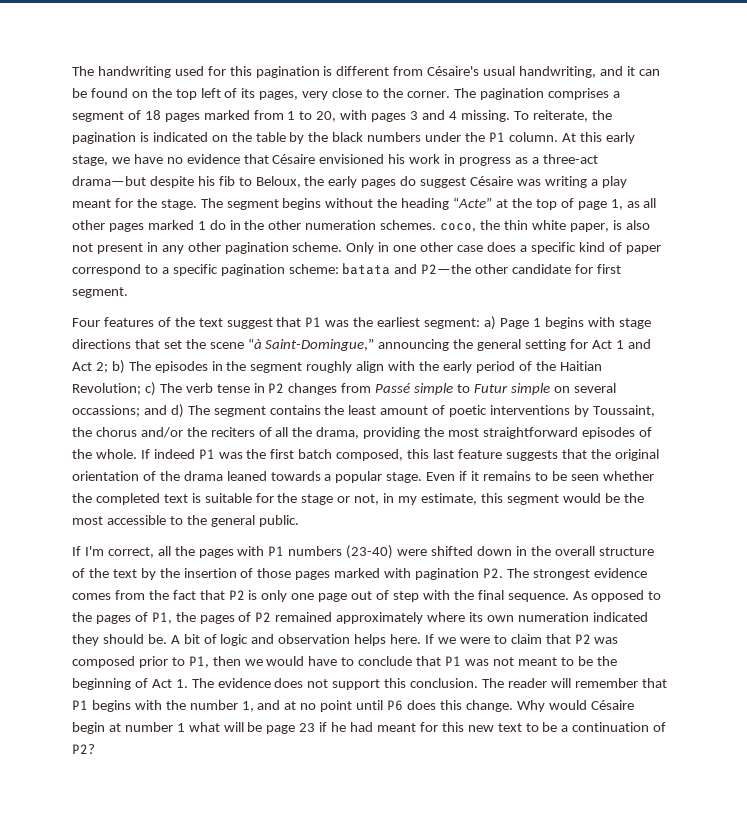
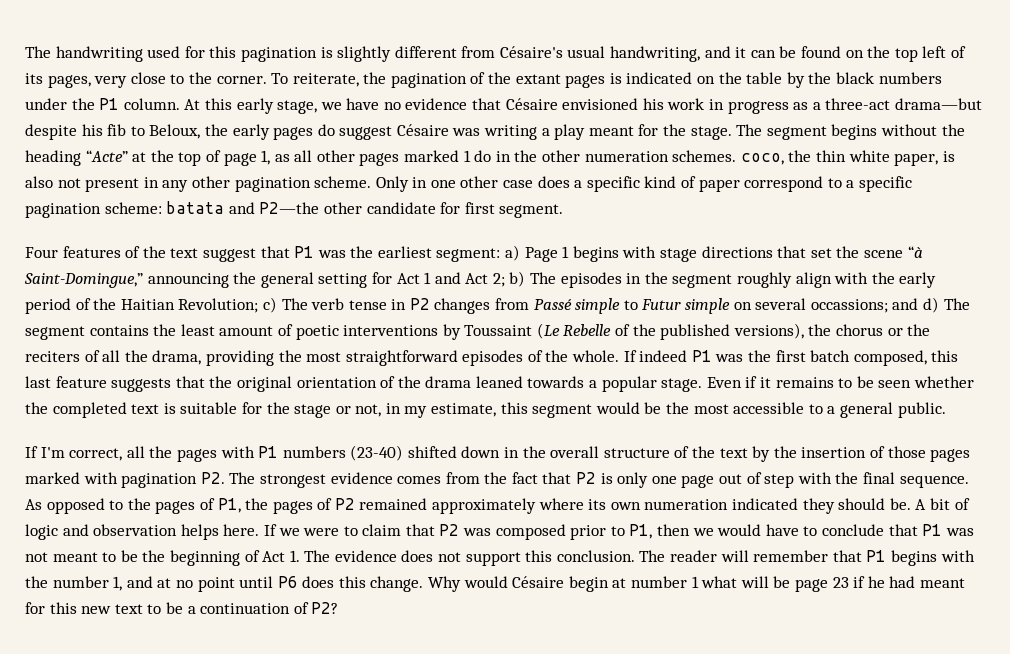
(333, 71) none -> [337,46,392,62] slightly
[453,88,620,100] [72,110,612,122] [72,132,136,144] The pagination comprises a segment of 18 pages marked from 1 to 20, with pages 3 and 4 missing. To reiterate, the pagination -> [271,72,606,88] To reiterate, the pagination of the extant pages
[592,405,655,417] Toussaint, -> [464,323,804,340] Toussaint (Le Rebelle of the published versions),
[140,427,183,438] and/or -> [887,328,903,336] or
[186,515,207,525] the -> [827,406,836,414] a
[397,549,428,556] were -> (404, 453) none

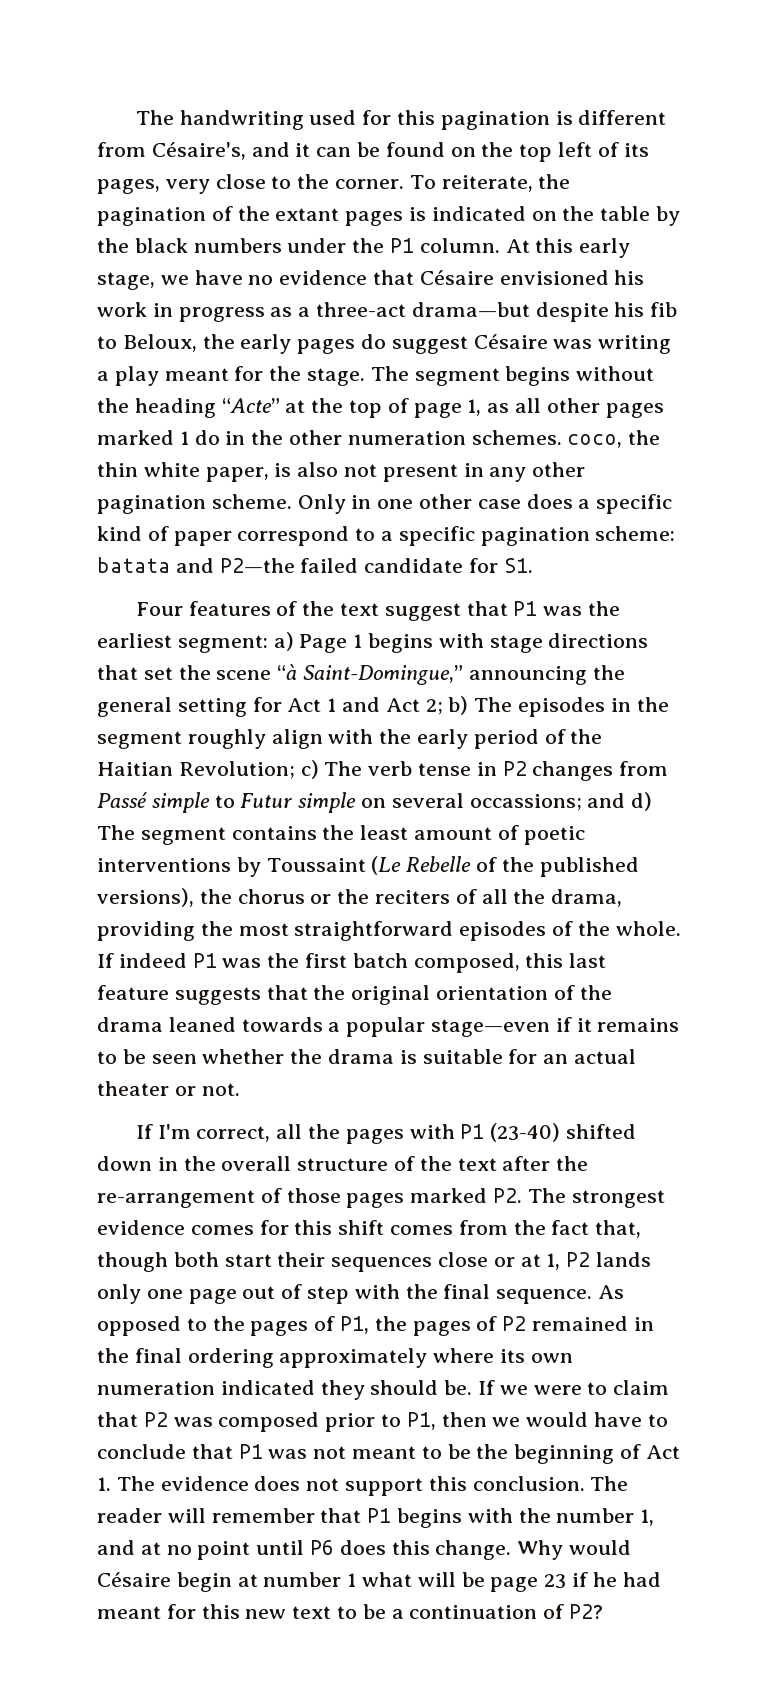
[337,46,392,62] slightly -> (573, 118) none
[499,46,701,62] Césaire's usual handwriting, -> [151,142,246,160] Césaire's,
[323,202,362,214] other -> [300,558,359,573] failed
[464,202,564,218] first segment. -> [503,558,533,573] S1.
[661,377,742,392] stage. Even -> [431,1019,551,1037] stage—even
[52,402,160,418] completed text -> [328,1049,395,1064] drama
[266,402,946,418] the stage or not, in my estimate, this segment would be the most accessible to a general public. -> [543,1049,637,1064] [97,1081,240,1096] an actual theater or not.
[282,446,346,458] numbers -> (485, 1131) none
[752,446,867,462] by the insertion -> [502,1156,589,1171] [97,1190,255,1208] after the re-arrangement
[83,472,198,488] with pagination -> (488, 1195) none
[445,472,613,484] from the fact that P2 is -> [259,1220,642,1238] [97,1252,652,1272] for this shift comes from the fact that, though both start their sequences close or at 1, P2 lands
(428, 504) none -> [633,1317,654,1331] [97,1348,274,1368] in the final ordering
[915,498,970,510] [25,524,260,540] A bit of logic and observation helps here. -> (473, 1387) none

